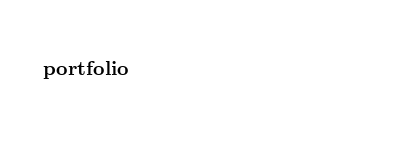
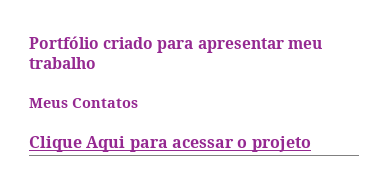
[43,61,129,79] portfolio -> [29,36,322,53] [29,57,96,69] [29,98,138,108] [29,136,311,152] Portfólio criado para apresentar meu trabalho // Meus Contatos // Clique Aqui para acessar o projeto

